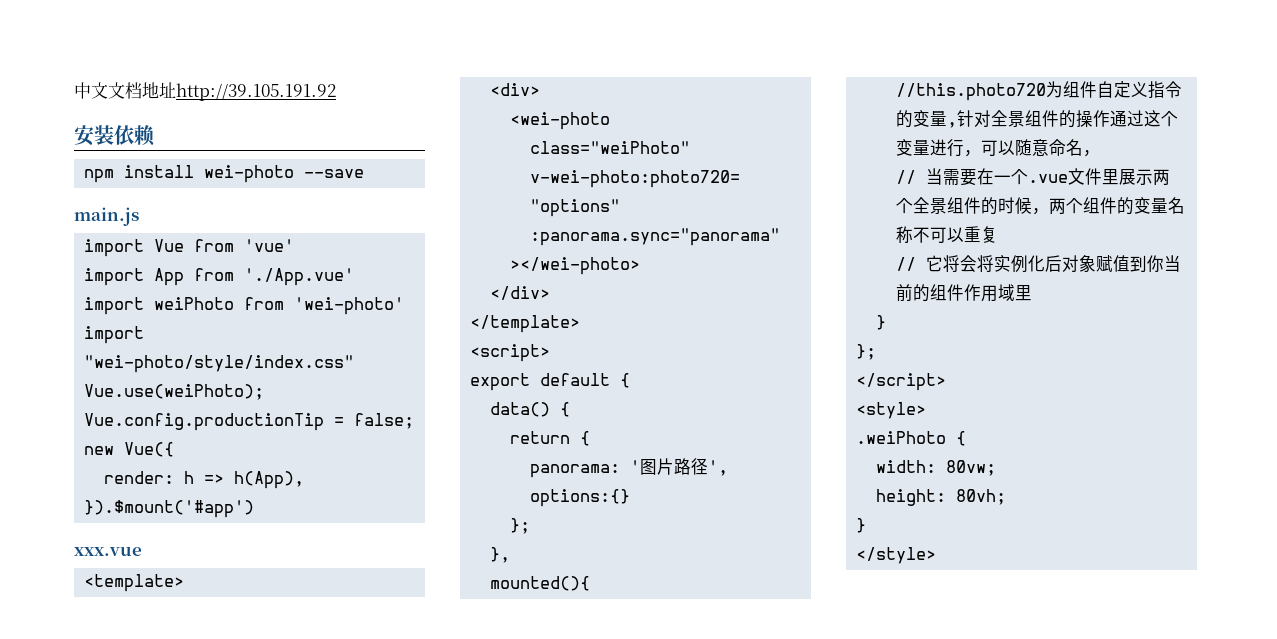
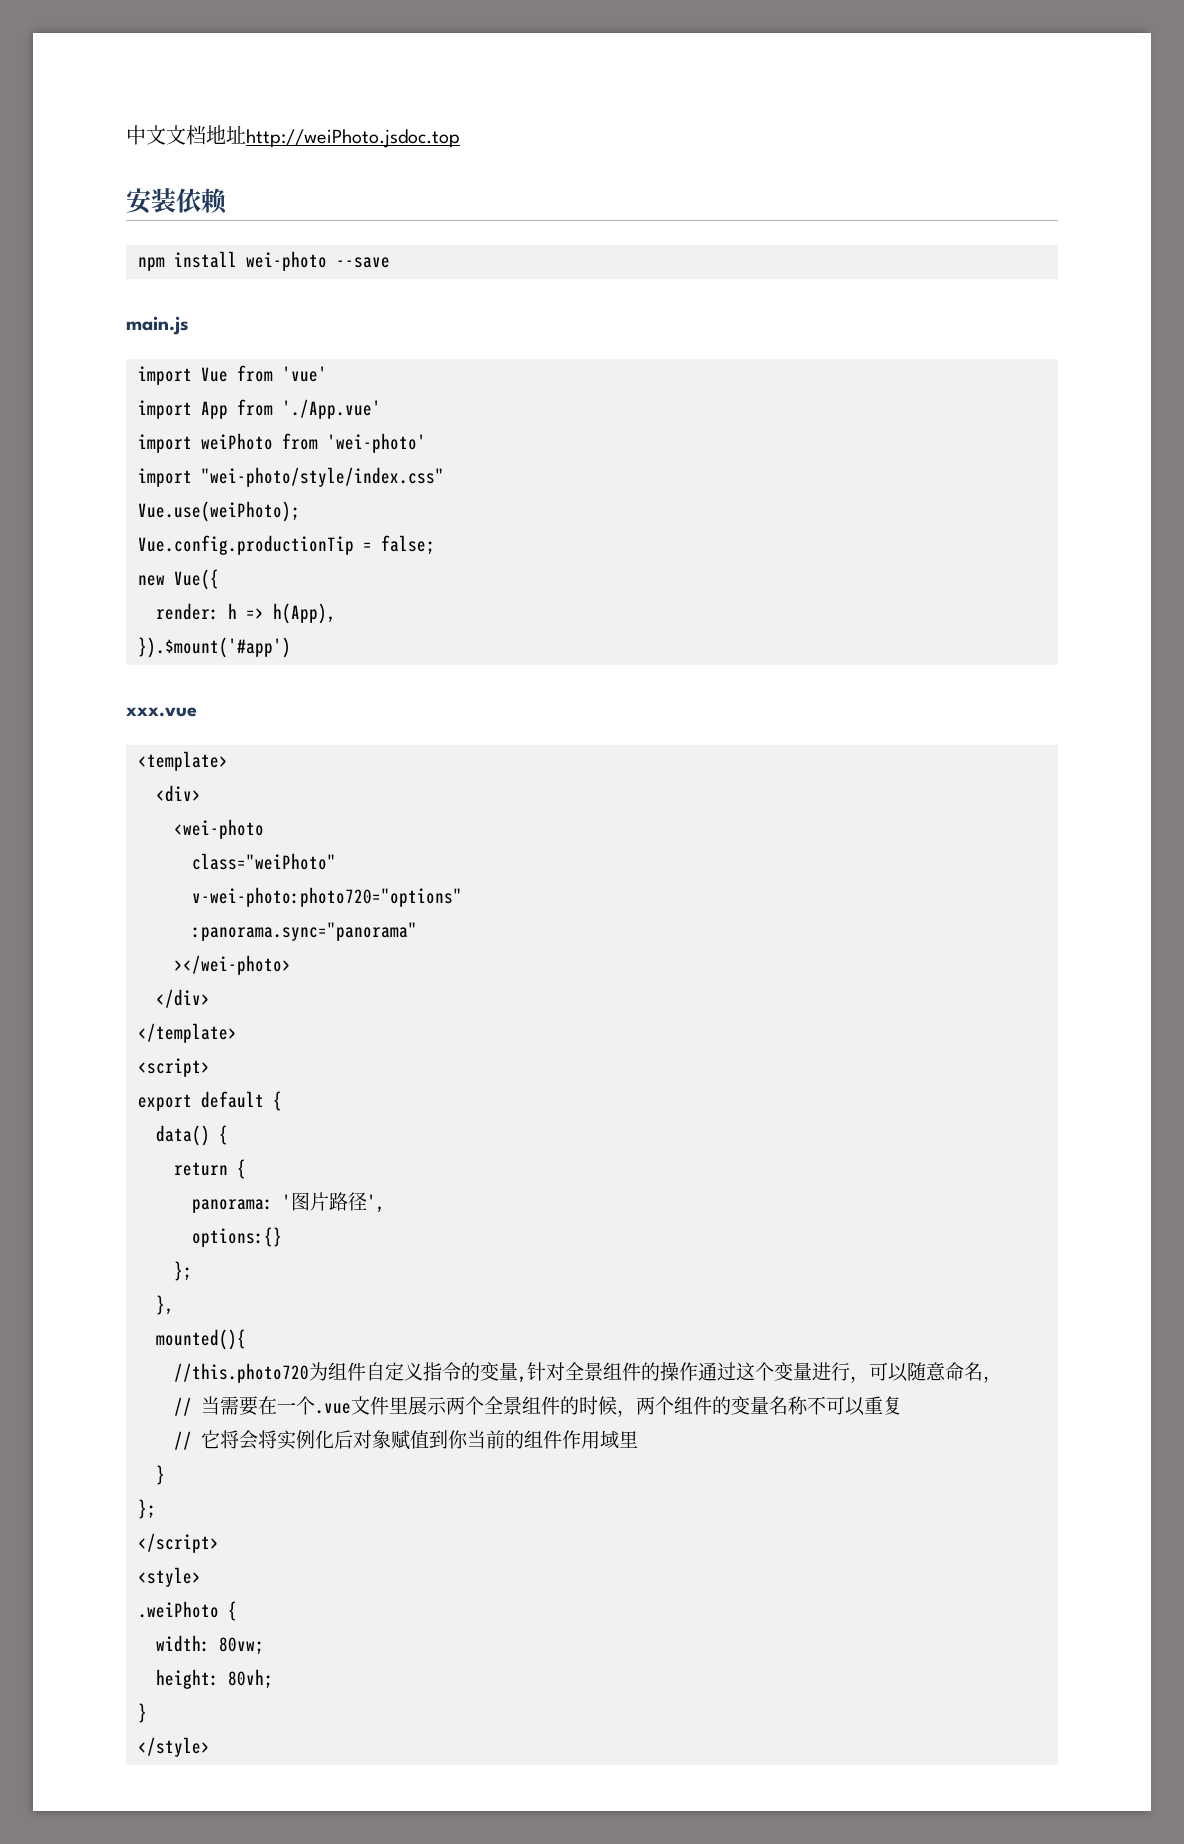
[176,83,336,101] http://39.105.191.92 -> [246,129,460,148] http://weiPhoto.jsdoc.top

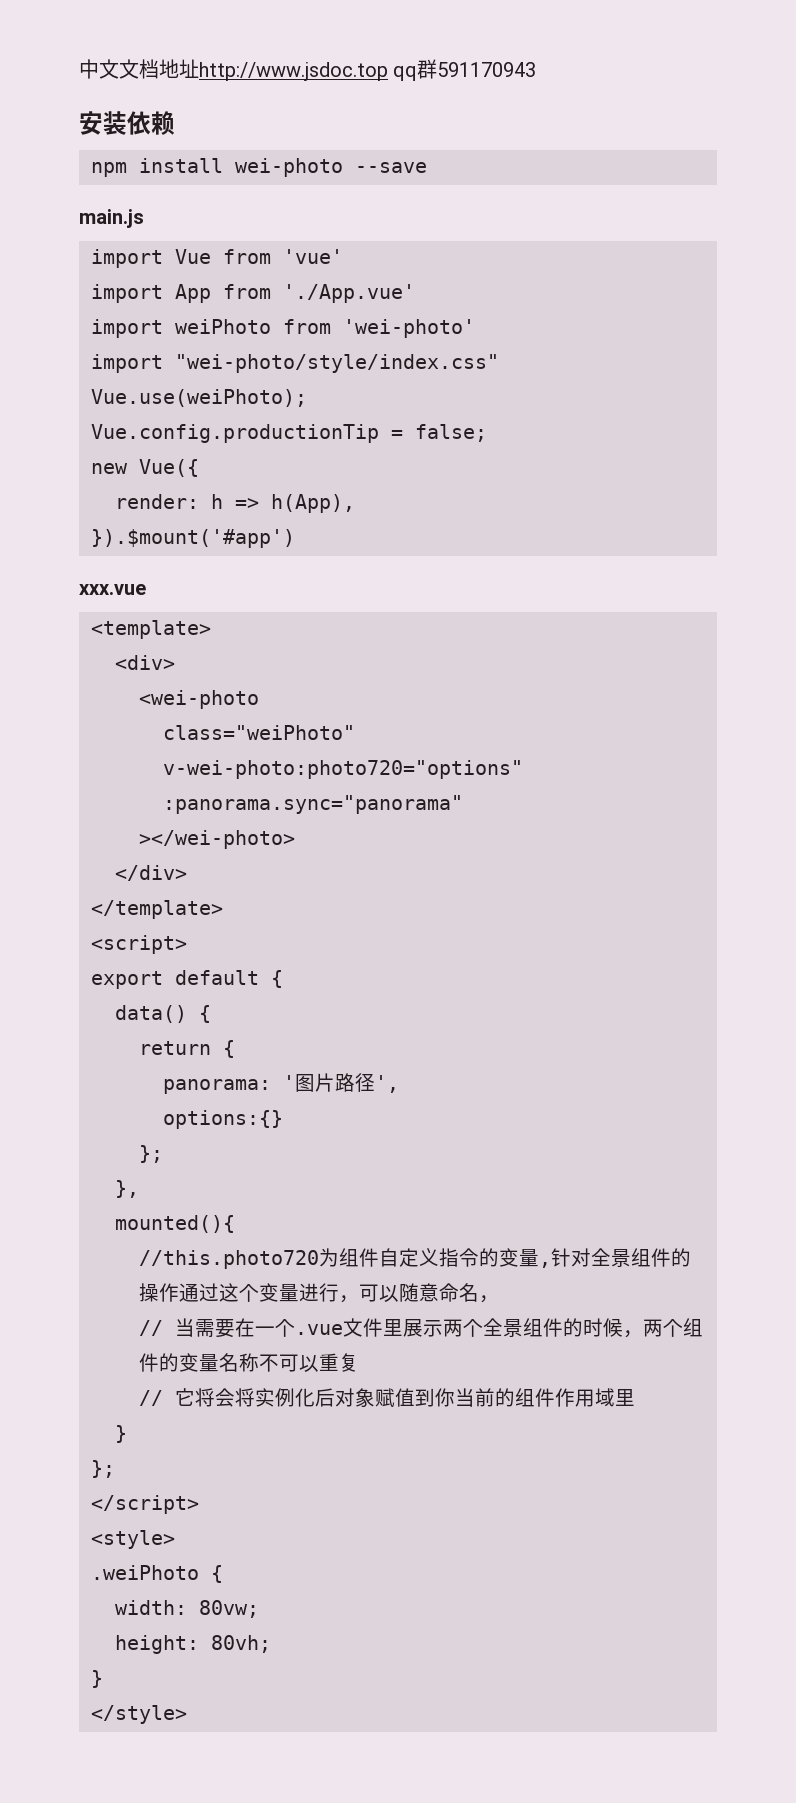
[246,129,460,148] http://weiPhoto.jsdoc.top -> [199,59,537,81] http://www.jsdoc.top qq群591170943

